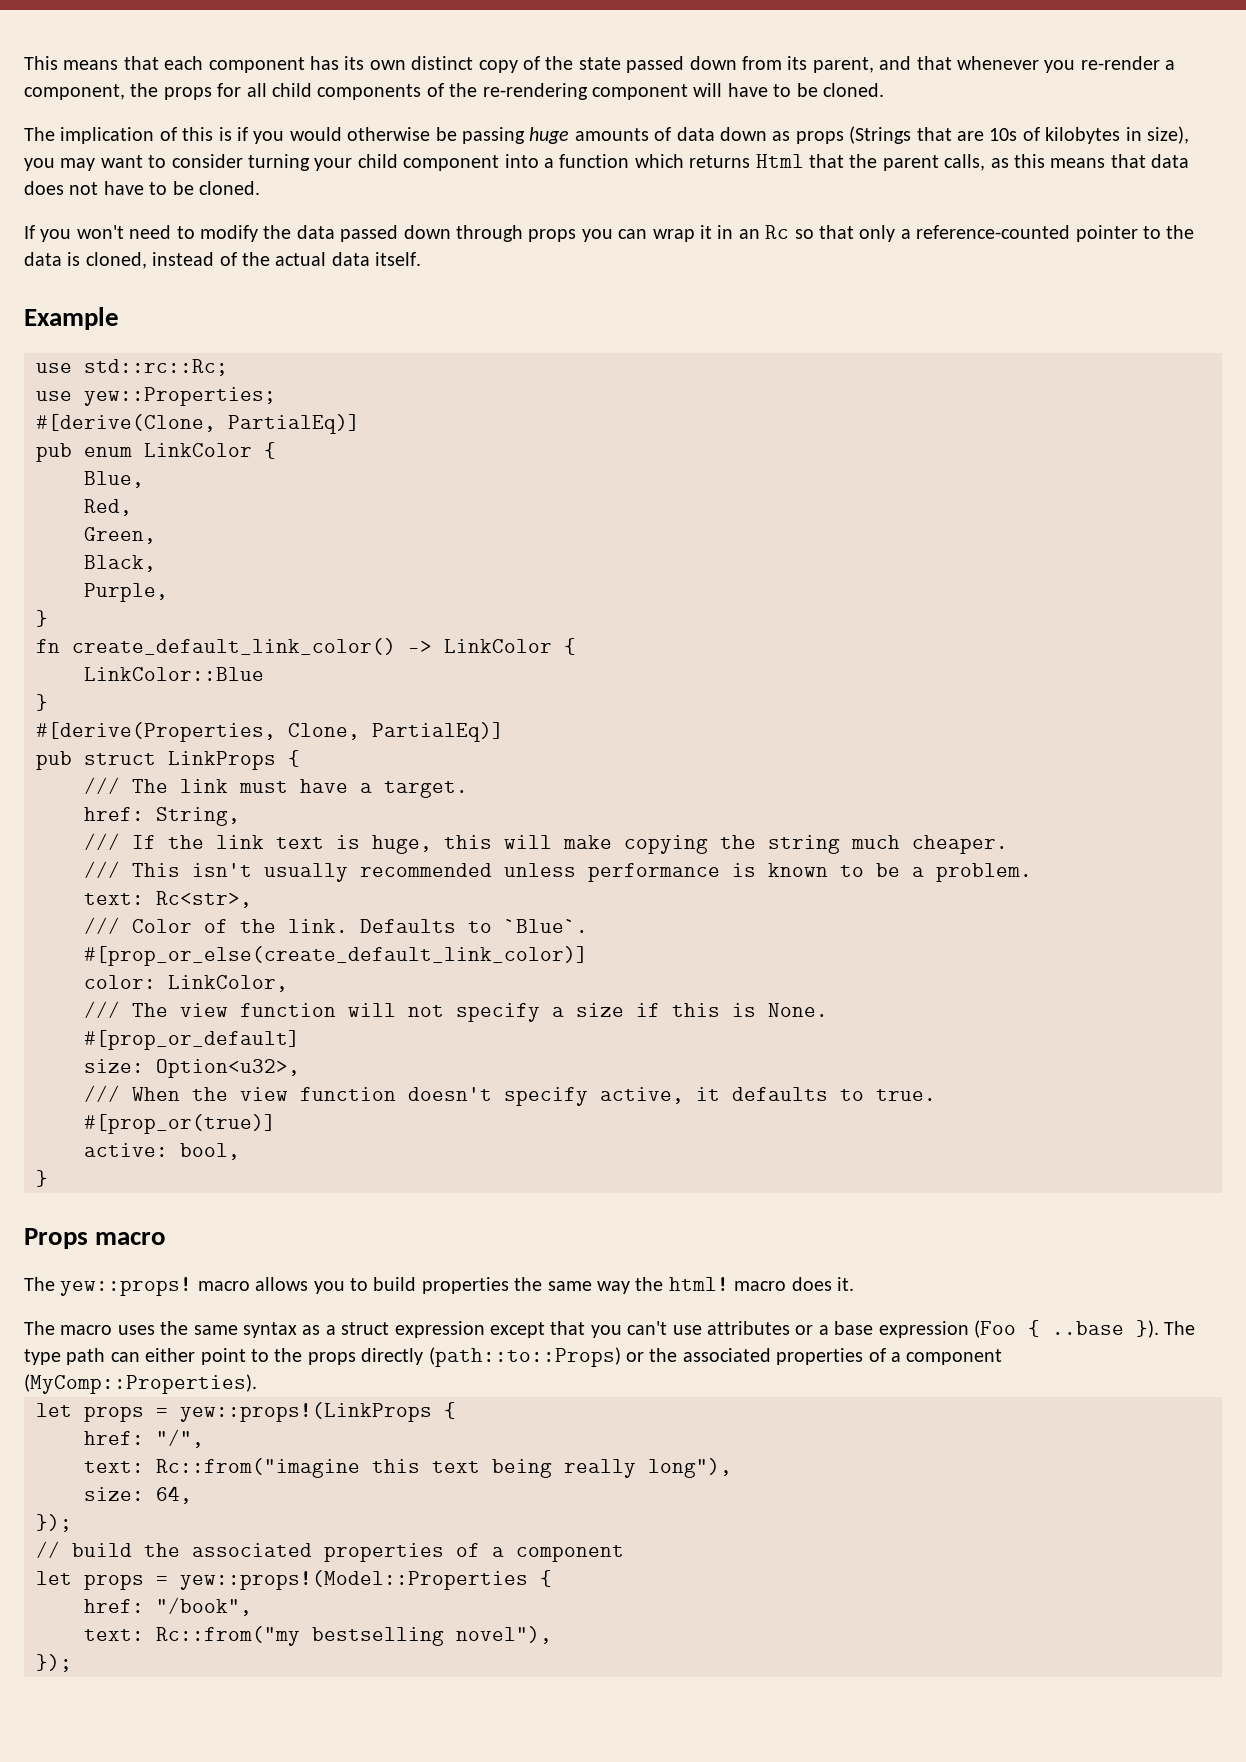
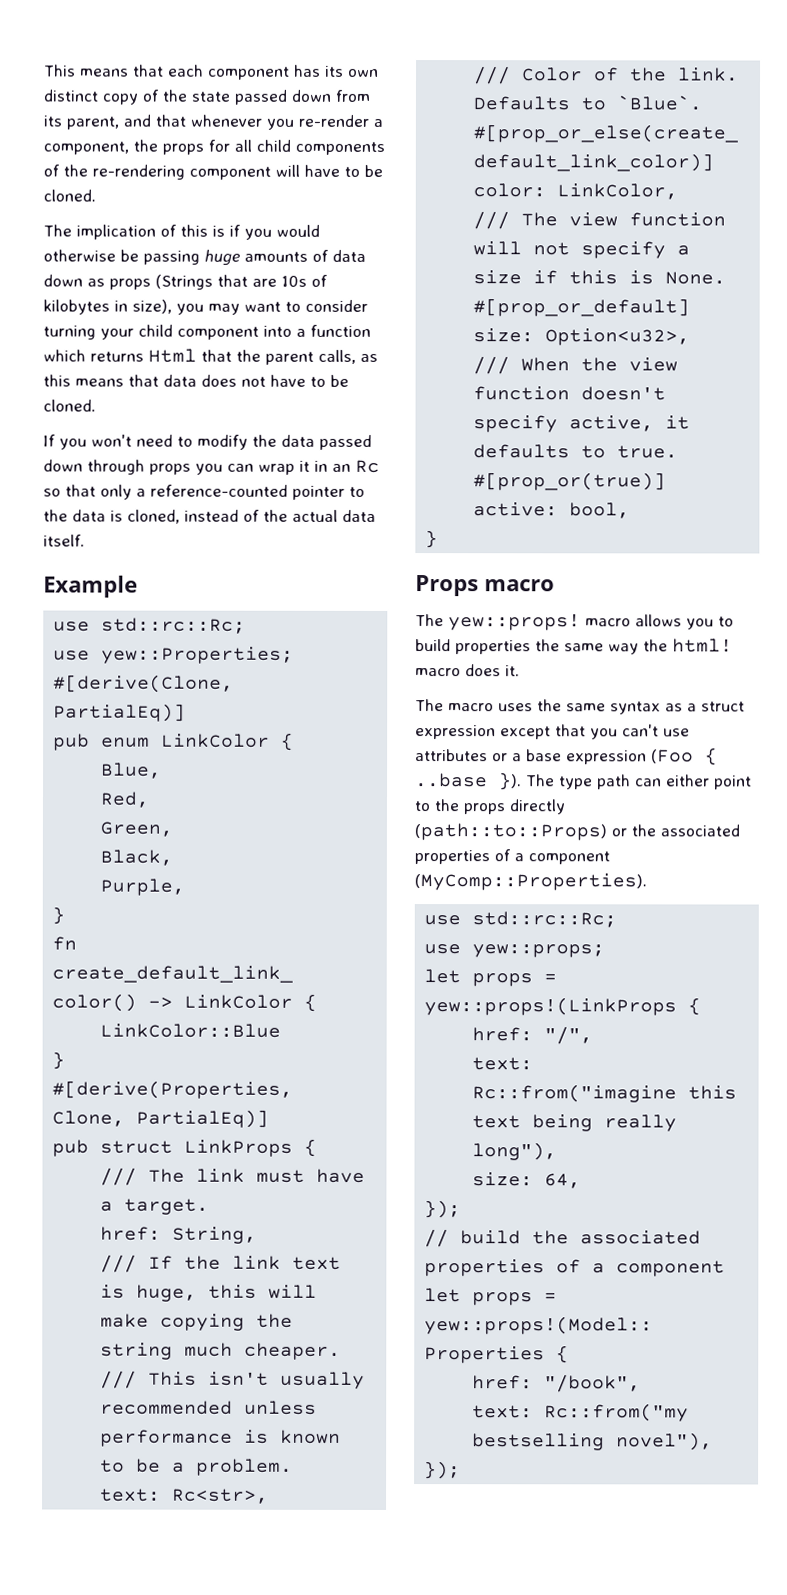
(257, 1384) none -> [424,911,618,928] [424,944,606,958] // use std::rc::Rc; // use yew::props;

